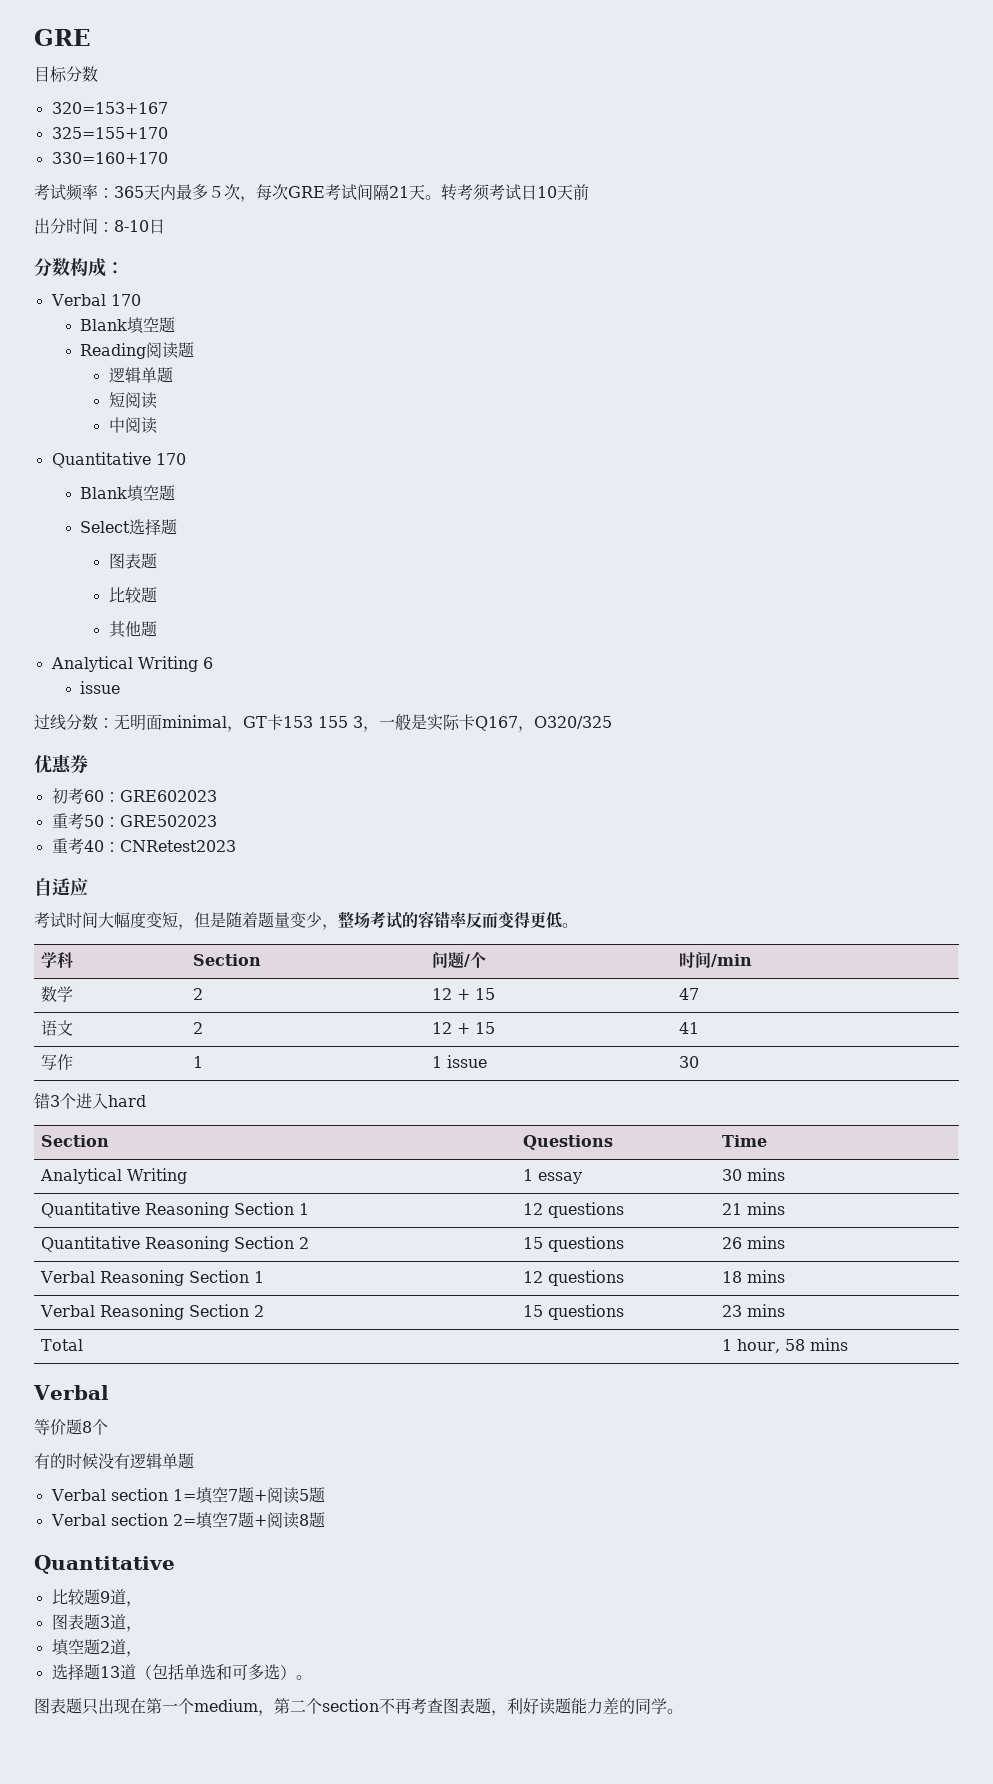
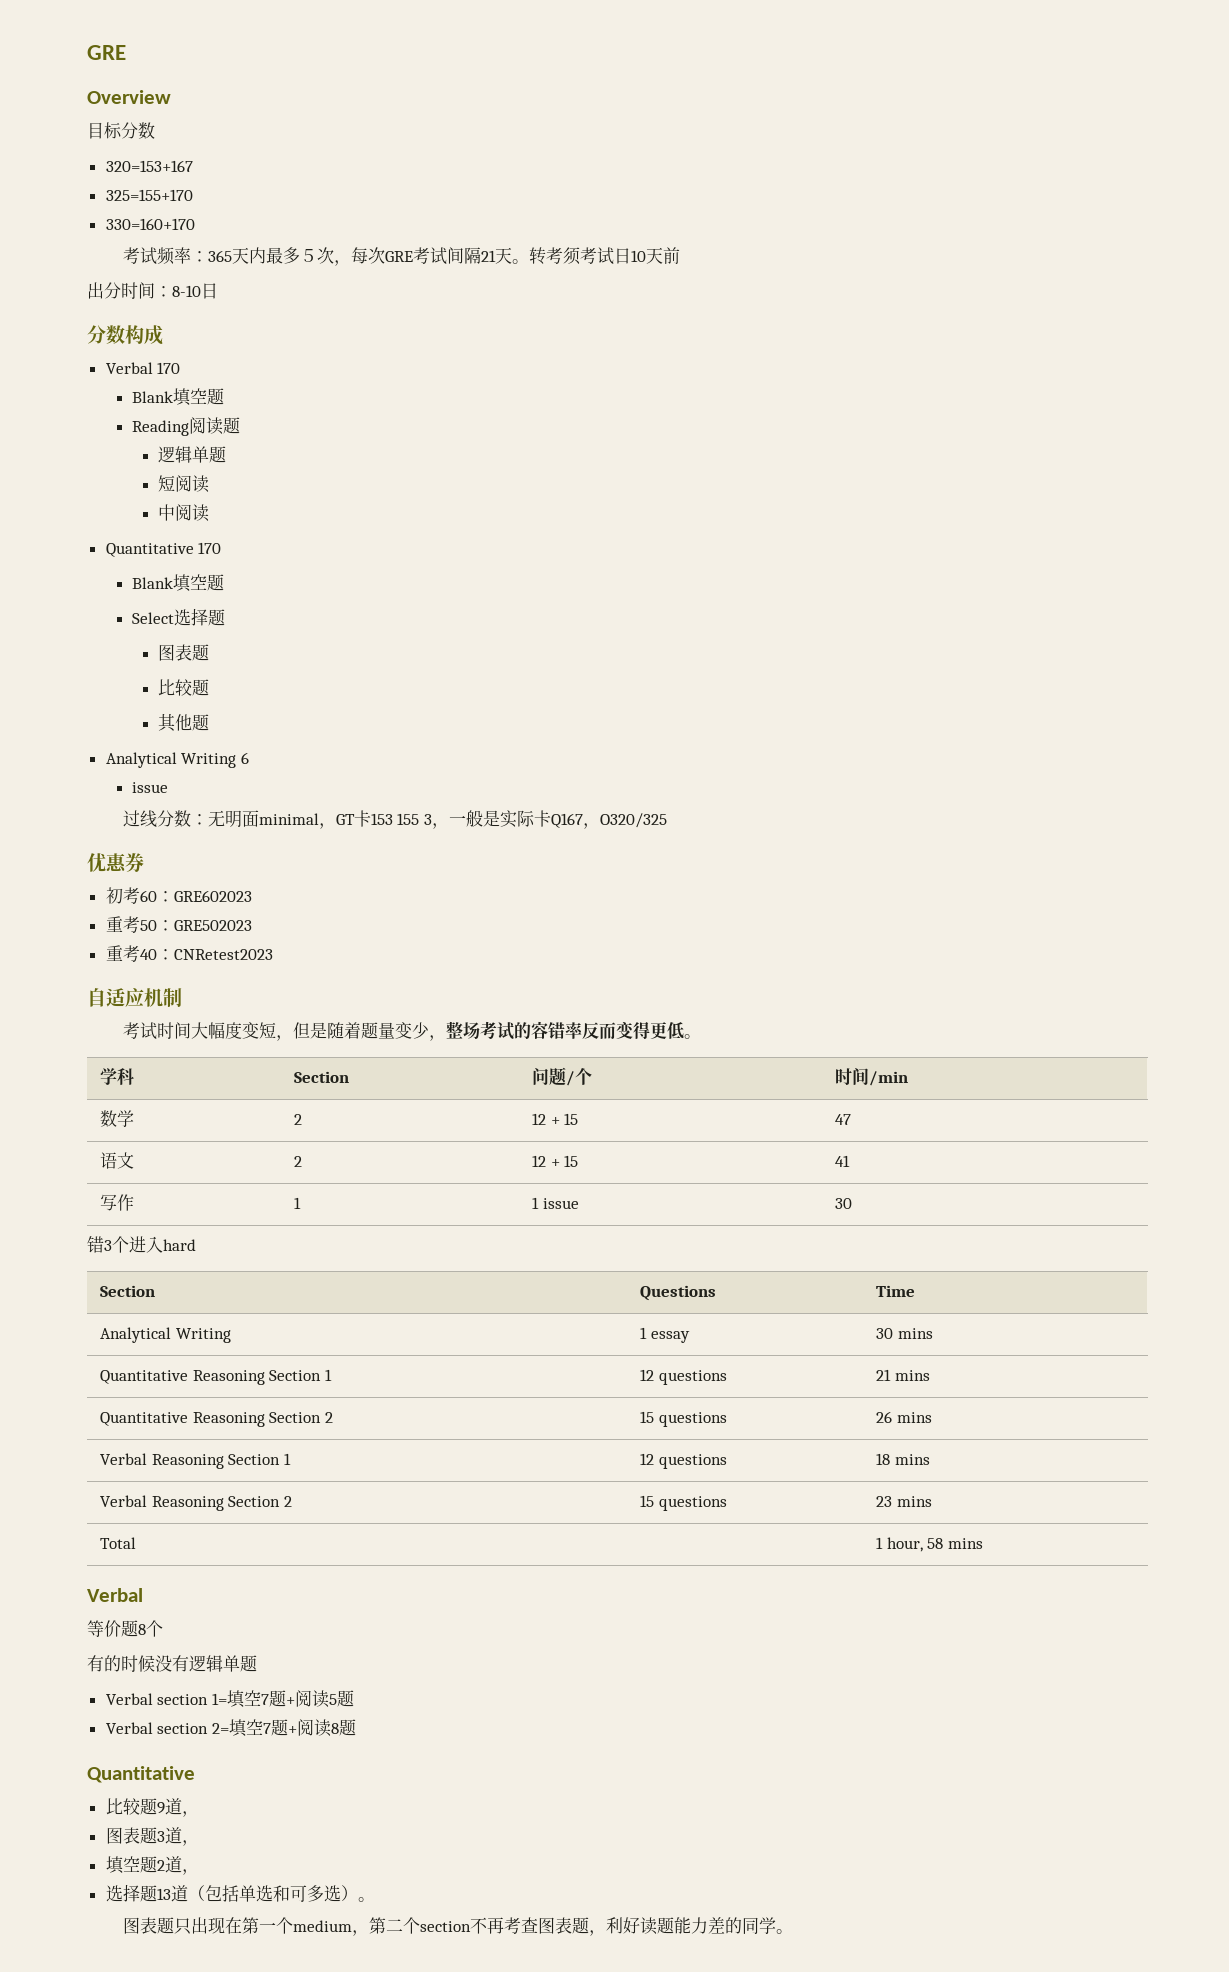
[34,29,91,46] GRE -> [87,45,126,60] [87,90,171,104] GRE // Overview
[106,262,124,274] ： -> (163, 335) none
(88, 887) none -> [144,988,182,1007] 机制

